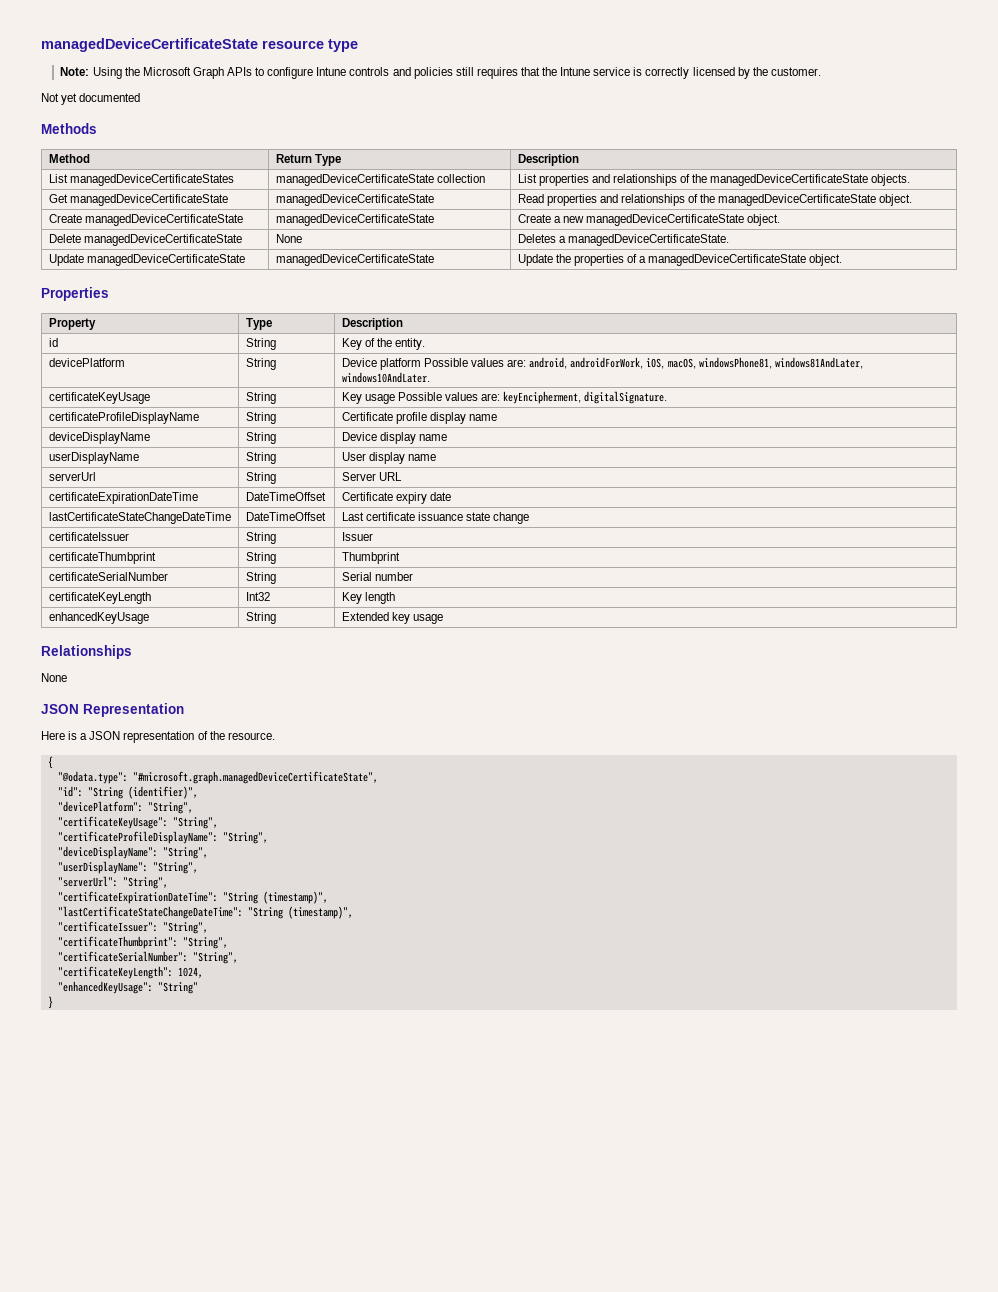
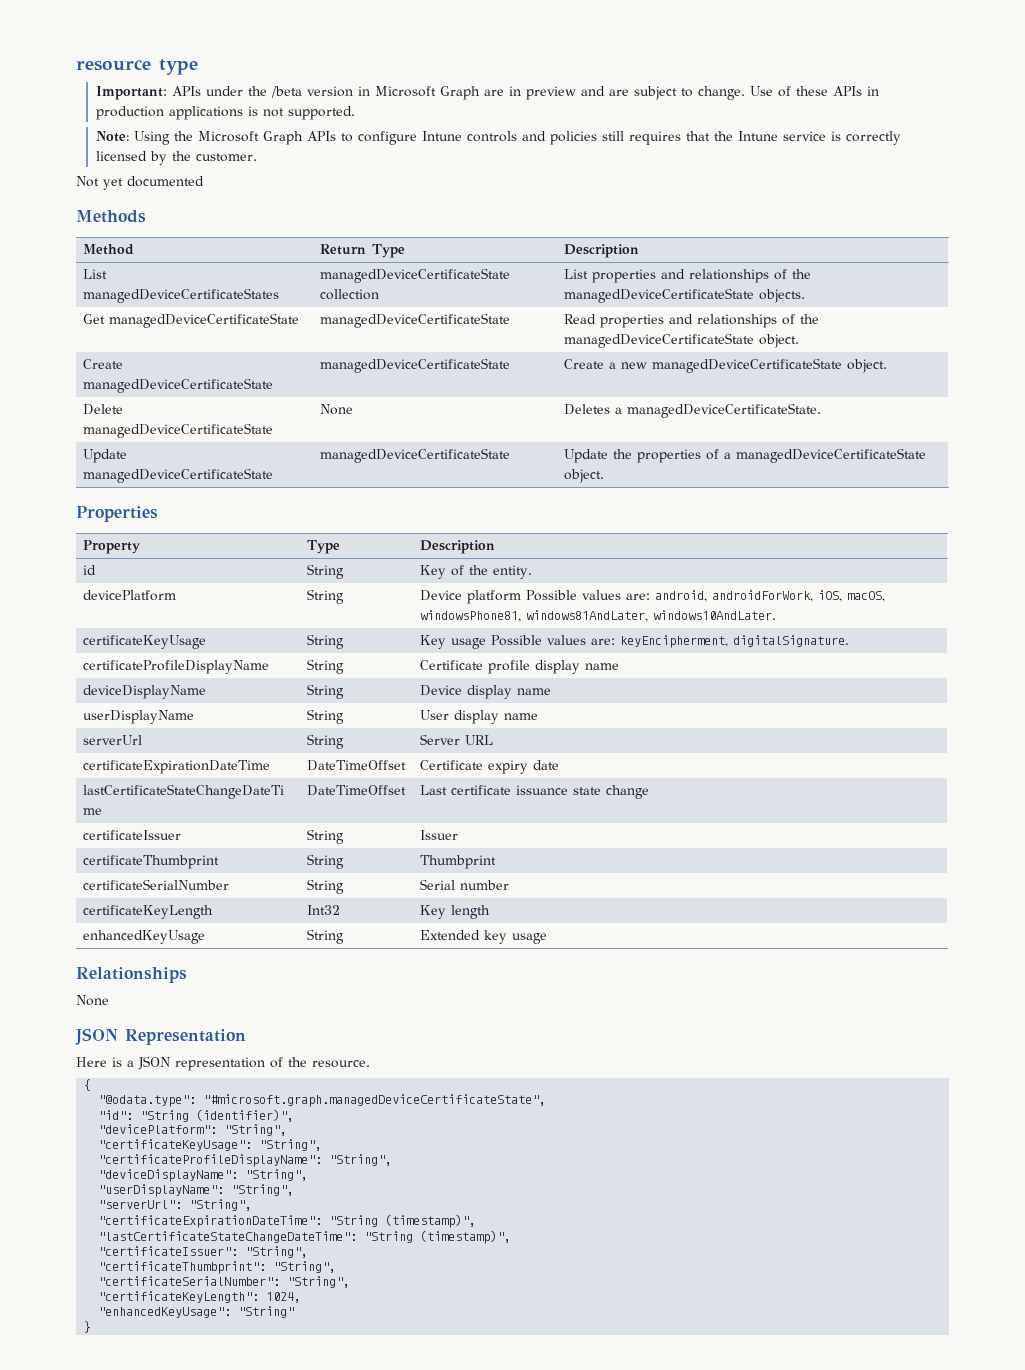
[41,38,258,52] managedDeviceCertificateState -> (76, 65) none
(358, 45) none -> [95,86,879,100] [95,106,355,120] // Important: APIs under the /beta version in Microsoft Graph are in preview and are subject to change. Use of these APIs in production applications is not supported.

